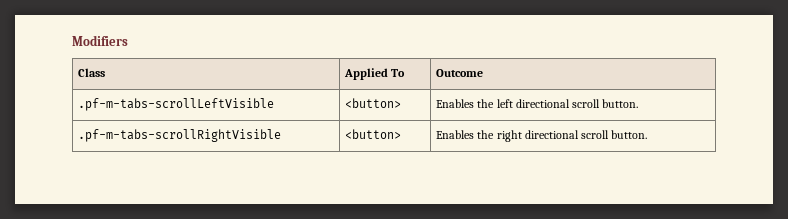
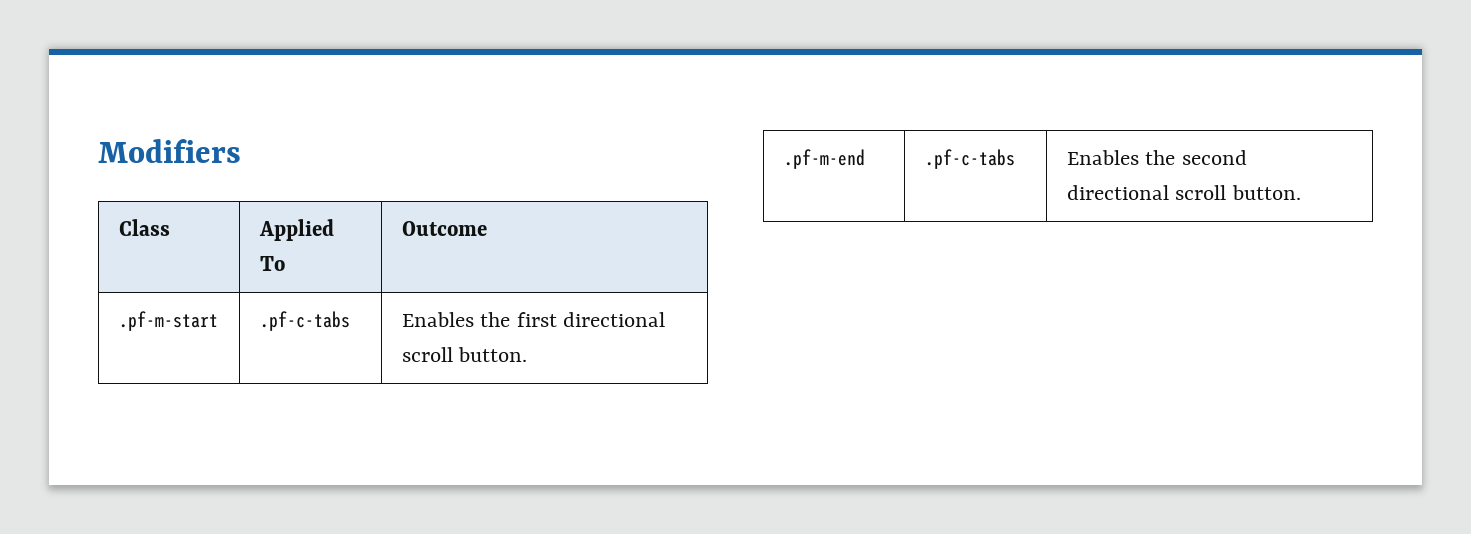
[78,98,275,111] [345,98,402,108] [436,99,513,108] .pf-m-tabs-scrollLeftVisible | <button> | Enables the left -> [118,311,218,331] [259,311,350,331] [401,312,557,327] .pf-m-start | .pf-c-tabs | Enables the first
[78,129,282,142] [345,129,402,139] [436,130,522,142] .pf-m-tabs-scrollRightVisible | <button> | Enables the right -> [783,149,865,169] [924,149,1015,169] [1066,150,1247,165] .pf-m-end | .pf-c-tabs | Enables the second

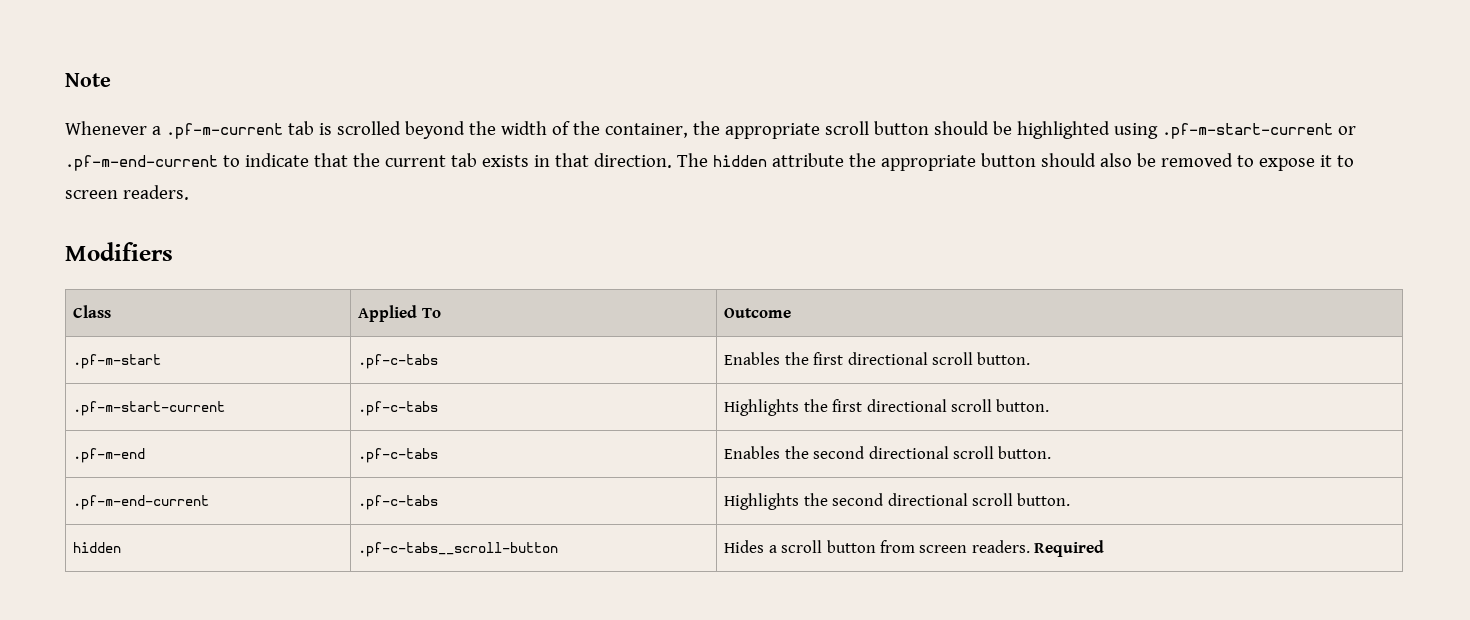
(98, 151) none -> [65,73,111,87] [65,121,1356,139] [65,153,1354,171] [65,185,189,200] Note // Whenever a .pf-m-current tab is scrolled beyond the width of the container, the appropriate scroll button should be highlighted using .pf-m-start-current or .pf-m-end-current to indicate that the current tab exists in that direction. The hidden attribute the appropriate button should also be removed to expose it to screen readers. //
(528, 354) none -> [73,401,226,416] [358,401,439,416] [724,399,1050,416] // .pf-m-start-current | .pf-c-tabs | Highlights the first directional scroll button.
(1301, 192) none -> [73,495,210,510] [358,495,439,510] [724,493,1071,510] [73,542,122,553] [358,542,559,557] [724,540,1105,557] // .pf-m-end-current | .pf-c-tabs | Highlights the second directional scroll button. // hidden | .pf-c-tabs__scroll-button | Hides a scroll button from screen readers. Required

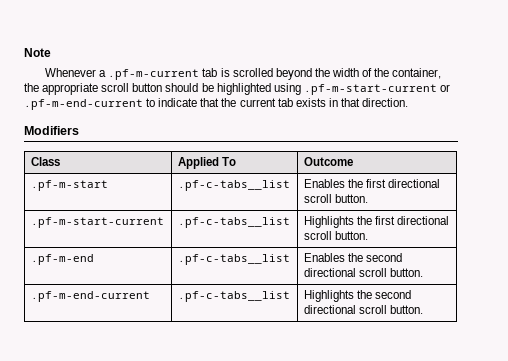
[676,153,1354,171] [65,185,189,200] The hidden attribute the appropriate button should also be removed to expose it to screen readers. -> (409, 102) none
[358,354,439,369] .pf-c-tabs -> [177,180,290,191] .pf-c-tabs__list
[358,401,439,416] .pf-c-tabs -> [177,217,290,228] .pf-c-tabs__list
[358,448,439,463] .pf-c-tabs -> [177,254,290,265] .pf-c-tabs__list
[358,495,439,510] .pf-c-tabs -> [177,291,290,302] .pf-c-tabs__list
[73,542,122,553] [358,542,559,557] [724,540,1105,557] // hidden | .pf-c-tabs__scroll-button | Hides a scroll button from screen readers. Required -> (423, 309) none

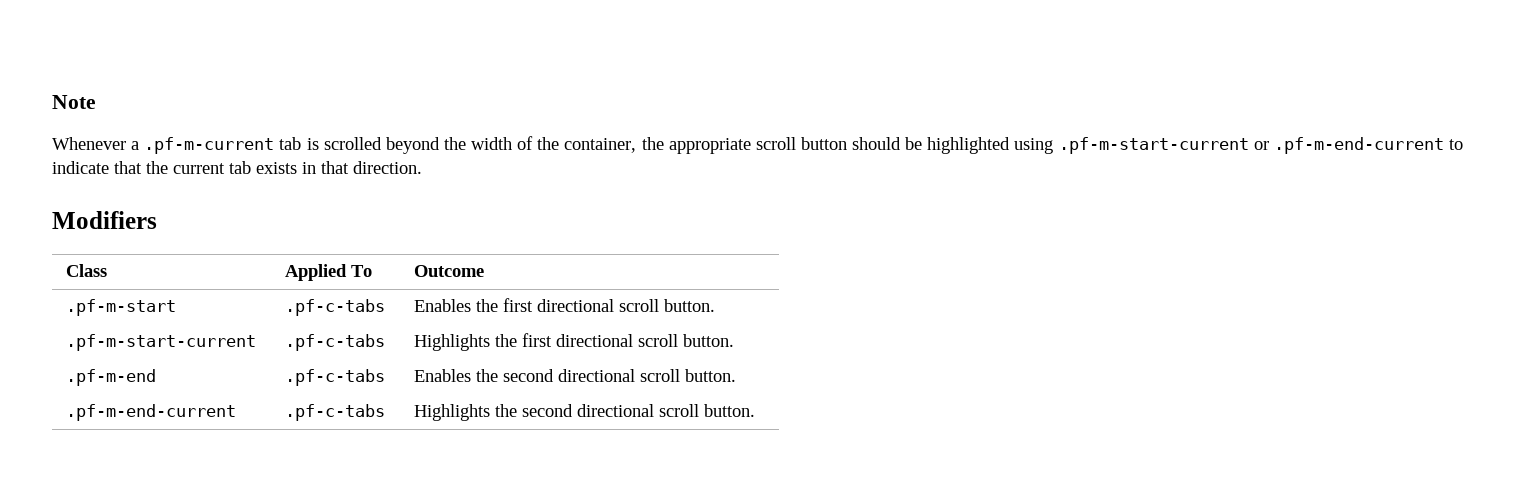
[177,180,290,191] .pf-c-tabs__list -> [285,299,386,316] .pf-c-tabs
[177,217,290,228] .pf-c-tabs__list -> [285,334,386,351] .pf-c-tabs
[177,254,290,265] .pf-c-tabs__list -> [285,369,386,386] .pf-c-tabs
[177,291,290,302] .pf-c-tabs__list -> [285,404,386,421] .pf-c-tabs

